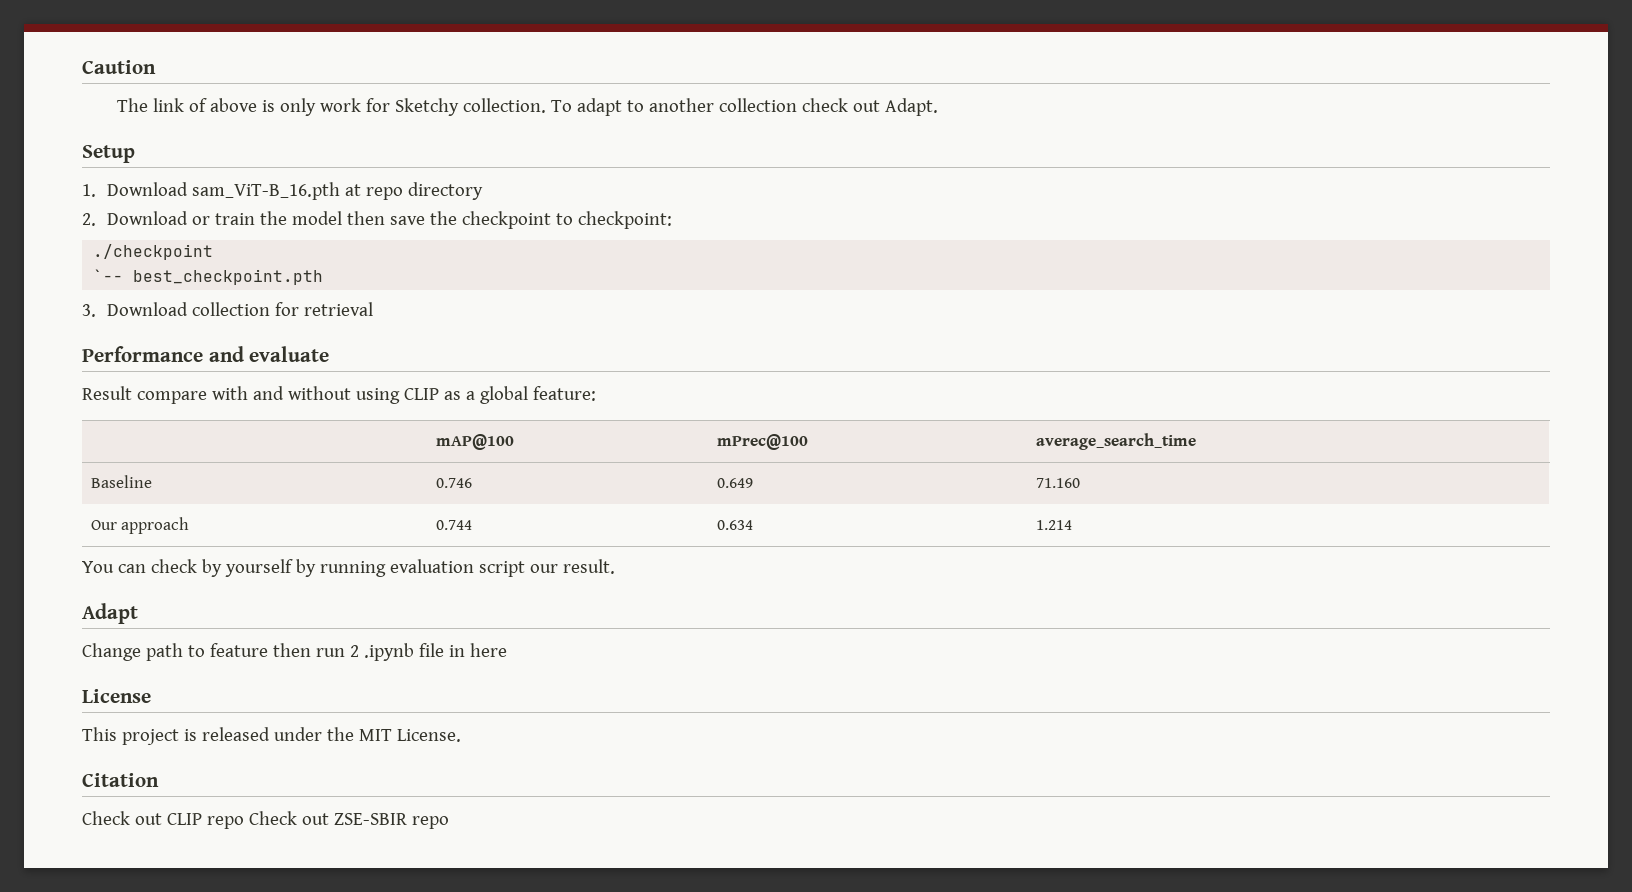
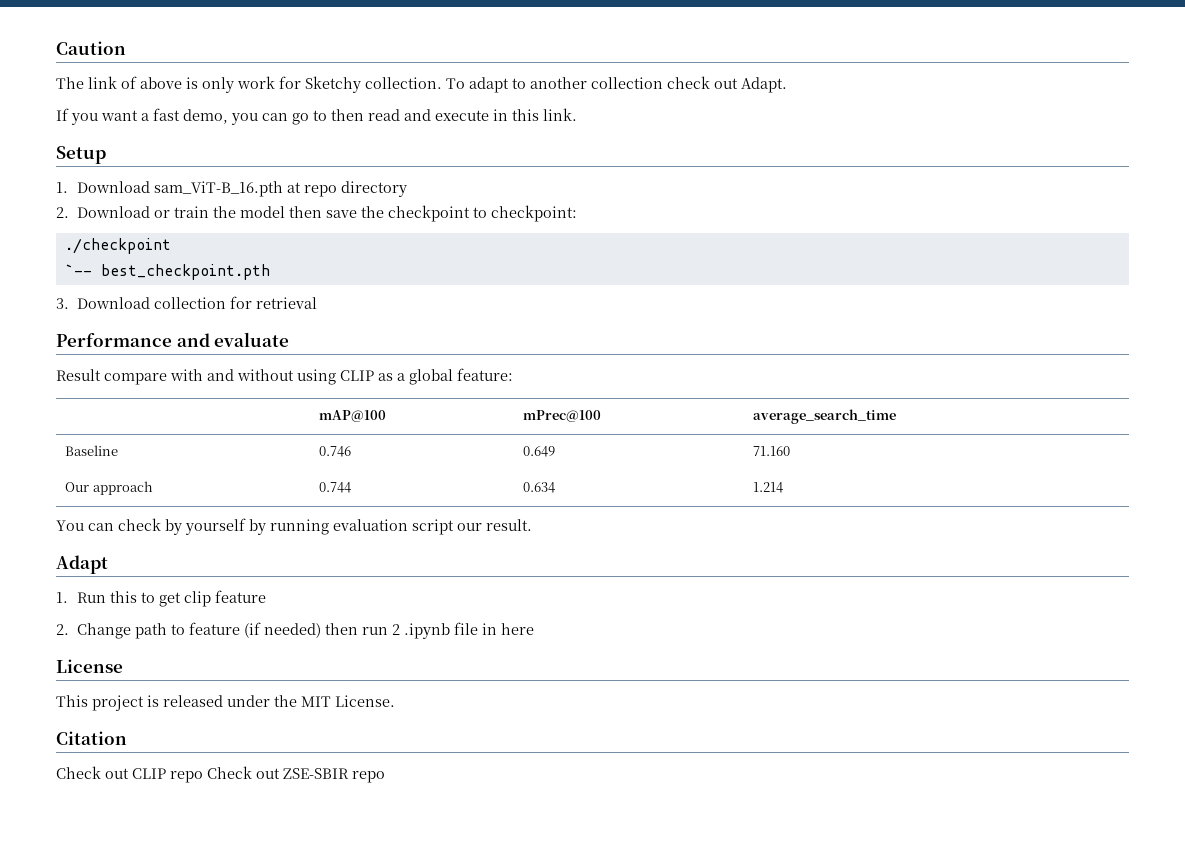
(938, 107) none -> [56,108,577,125] // If you want a fast demo, you can go to then read and execute in this link.
(138, 613) none -> [56,590,266,607] [56,624,69,635] 1. Run this to get clip feature // 2.
(268, 650) none -> [243,622,321,638] (if needed)

